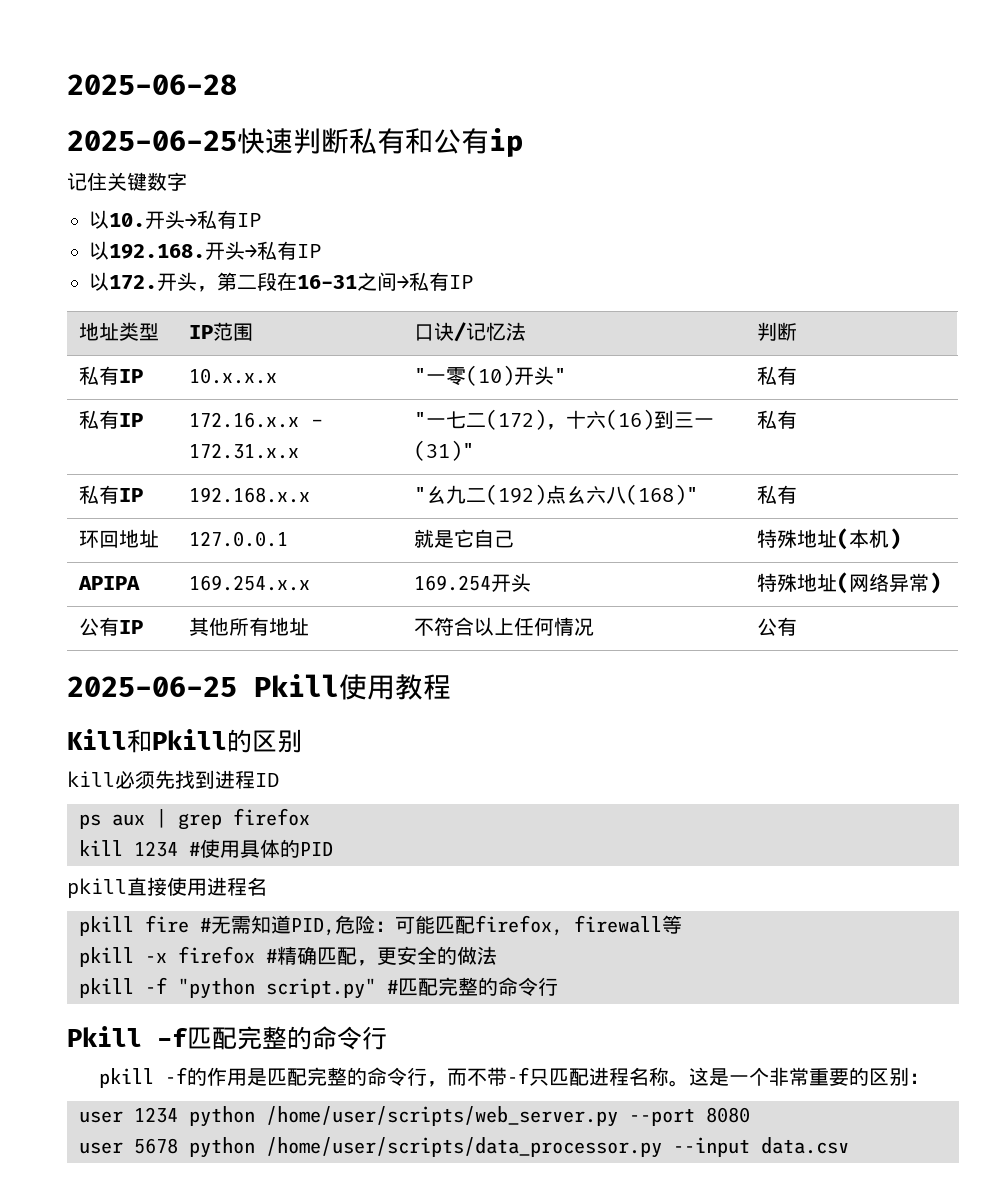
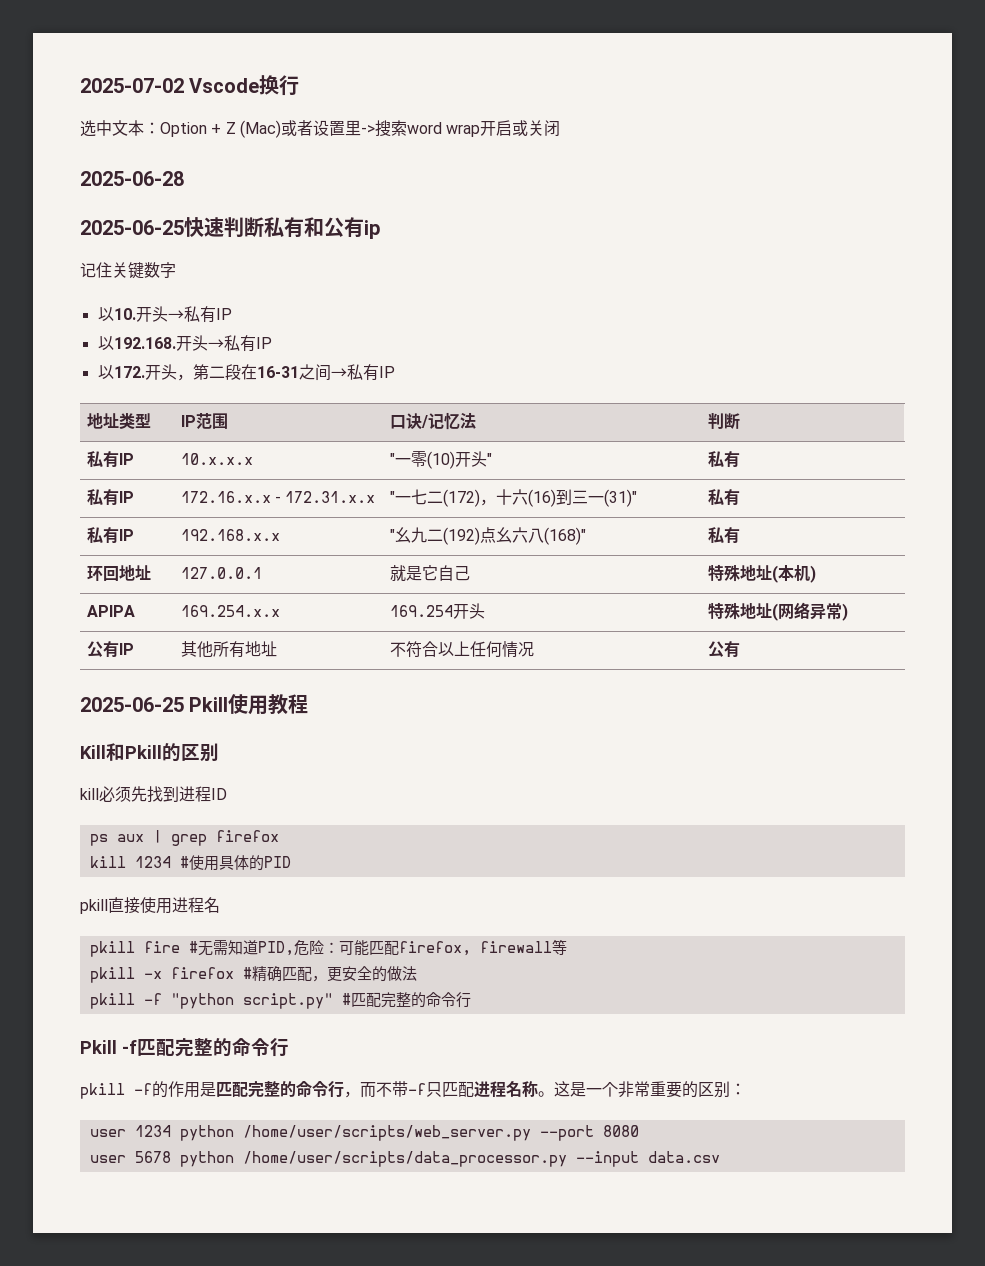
(67, 84) none -> [80,75,300,96] [80,120,561,138] 2025-07-02 Vscode换行 // 选中文本：Option + Z (Mac)或者设置里->搜索word wrap开启或关闭 //

